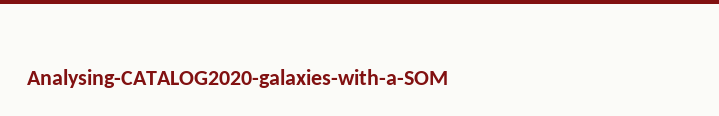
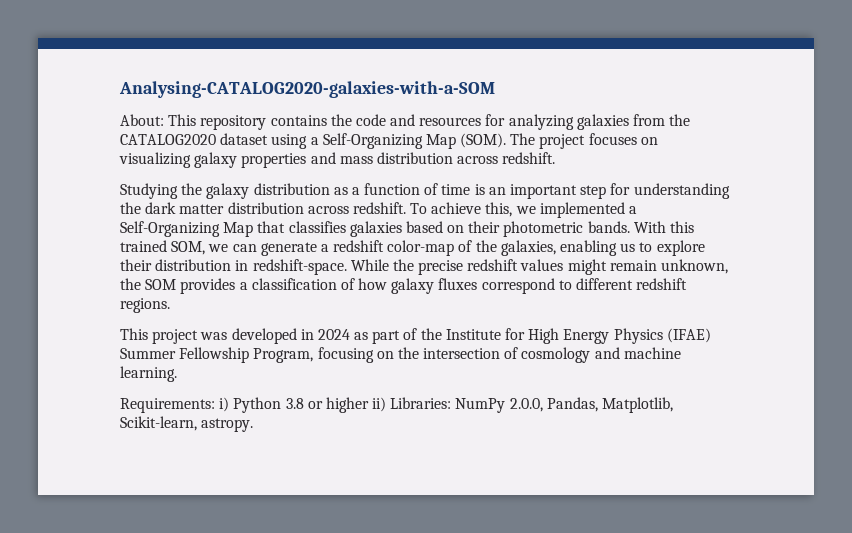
(448, 78) none -> [120,114,691,130] [120,133,658,149] [119,152,556,168] [120,183,730,199] [120,202,638,218] [120,221,695,237] [120,240,705,256] [120,259,729,275] [120,278,688,294] [120,298,170,313] [120,328,711,344] [120,347,681,363] [120,366,177,382] [120,397,674,413] [120,416,254,432] // About: This repository contains the code and resources for analyzing galaxies from the CATALOG2020 dataset using a Self-Organizing Map (SOM). The project focuses on visualizing galaxy properties and mass distribution across redshift. // Studying the galaxy distribution as a function of time is an important step for understanding the dark matter distribution across redshift. To achieve this, we implemented a Self-Organizing Map that classifies galaxies based on their photometric bands. With this trained SOM, we can generate a redshift color-map of the galaxies, enabling us to explore their distribution in redshift-space. While the precise redshift values might remain unknown, the SOM provides a classification of how galaxy fluxes correspond to different redshift regions. // This project was developed in 2024 as part of the Institute for High Energy Physics (IFAE) Summer Fellowship Program, focusing on the intersection of cosmology and machine learning. // Requirements: i) Python 3.8 or higher ii) Libraries: NumPy 2.0.0, Pandas, Matplotlib, Scikit-learn, astropy.

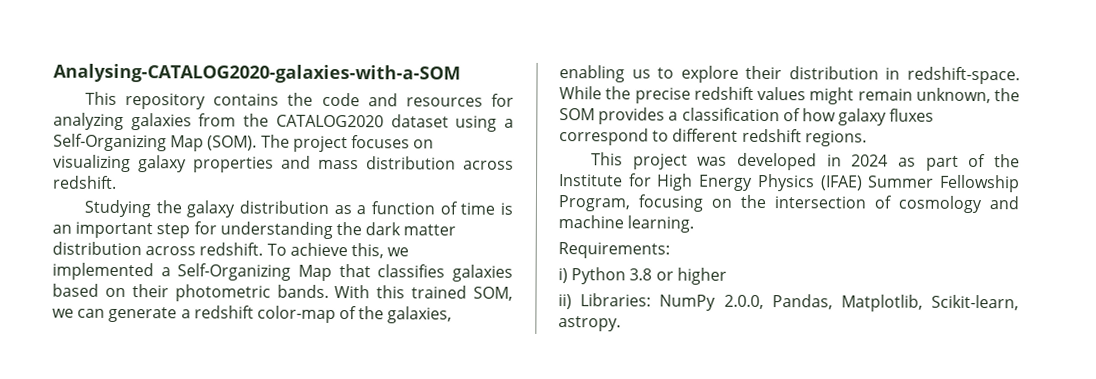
[120,114,164,126] About: -> (461, 73) none
(215, 405) none -> (670, 250) //
(369, 405) none -> (727, 276) //

